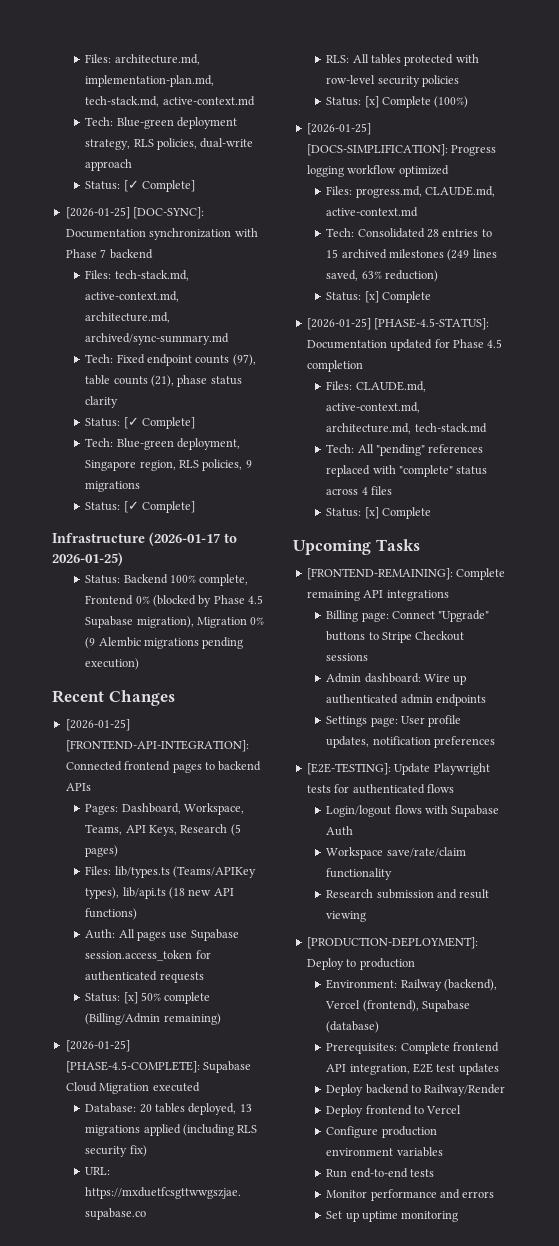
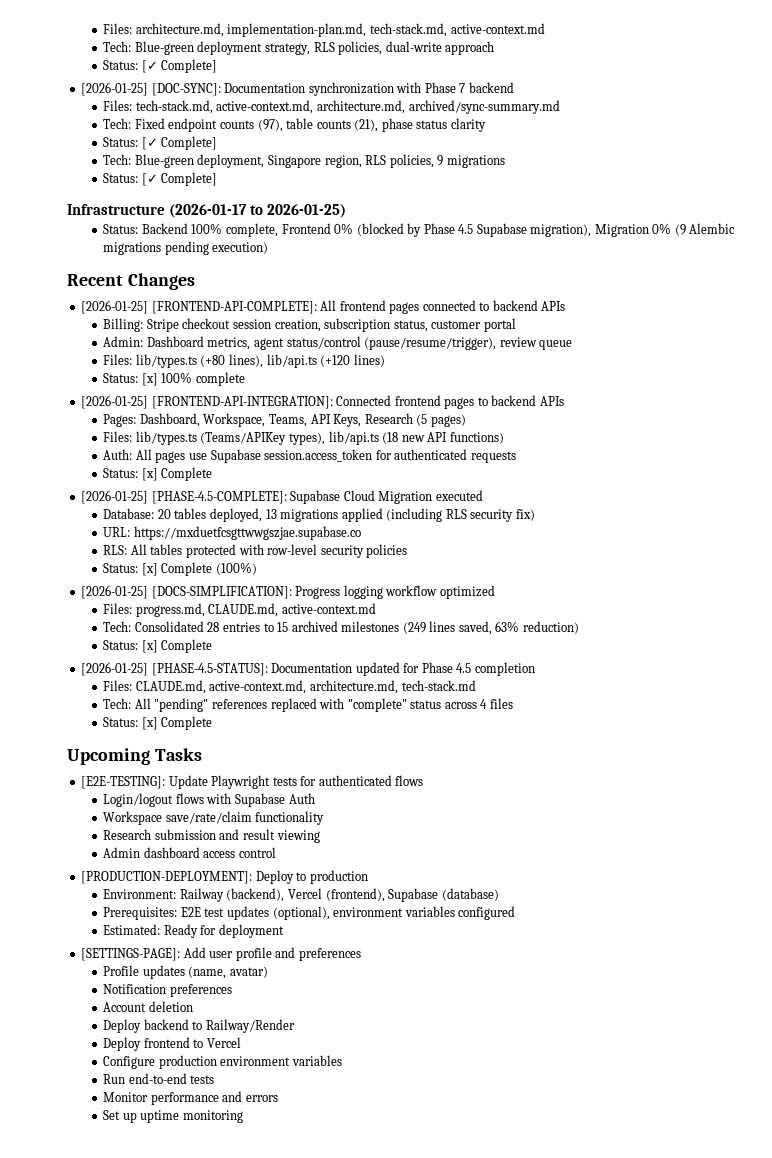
(175, 698) none -> [81,300,566,314] [103,318,516,332] [103,336,573,350] [103,354,385,368] [103,372,246,386] // [2026-01-25] [FRONTEND-API-COMPLETE]: All frontend pages connected to backend APIs // Billing: Stripe checkout session creation, subscription status, customer portal // Admin: Dashboard metrics, agent status/control (pause/resume/trigger), review queue // Files: lib/types.ts (+80 lines), lib/api.ts (+120 lines) // Status: [x] 100% complete
[141,992,211,1004] [85,1013,221,1025] 50% complete (Billing/Admin remaining) -> [161,467,213,481] Complete
[306,568,506,580] [306,590,449,601] [326,610,490,622] [326,631,465,643] [326,653,369,661] [326,673,467,685] [326,694,487,706] [326,715,462,727] [326,736,496,748] // [FRONTEND-REMAINING]: Complete remaining API integrations // Billing page: Connect "Upgrade" buttons to Stripe Checkout sessions // Admin dashboard: Wire up authenticated admin endpoints // Settings page: User profile updates, notification preferences -> (202, 754) none
(367, 916) none -> [103,847,277,858] // Admin dashboard access control
[400,1042,500,1054] [326,1064,410,1075] Complete frontend API integration, -> (178, 913) none
(499, 1069) none -> [272,906,516,920] [103,924,285,938] [81,947,361,961] [103,965,269,979] [103,984,232,997] [103,1001,193,1012] (optional), environment variables configured // Estimated: Ready for deployment // [SETTINGS-PAGE]: Add user profile and preferences // Profile updates (name, avatar) // Notification preferences // Account deletion

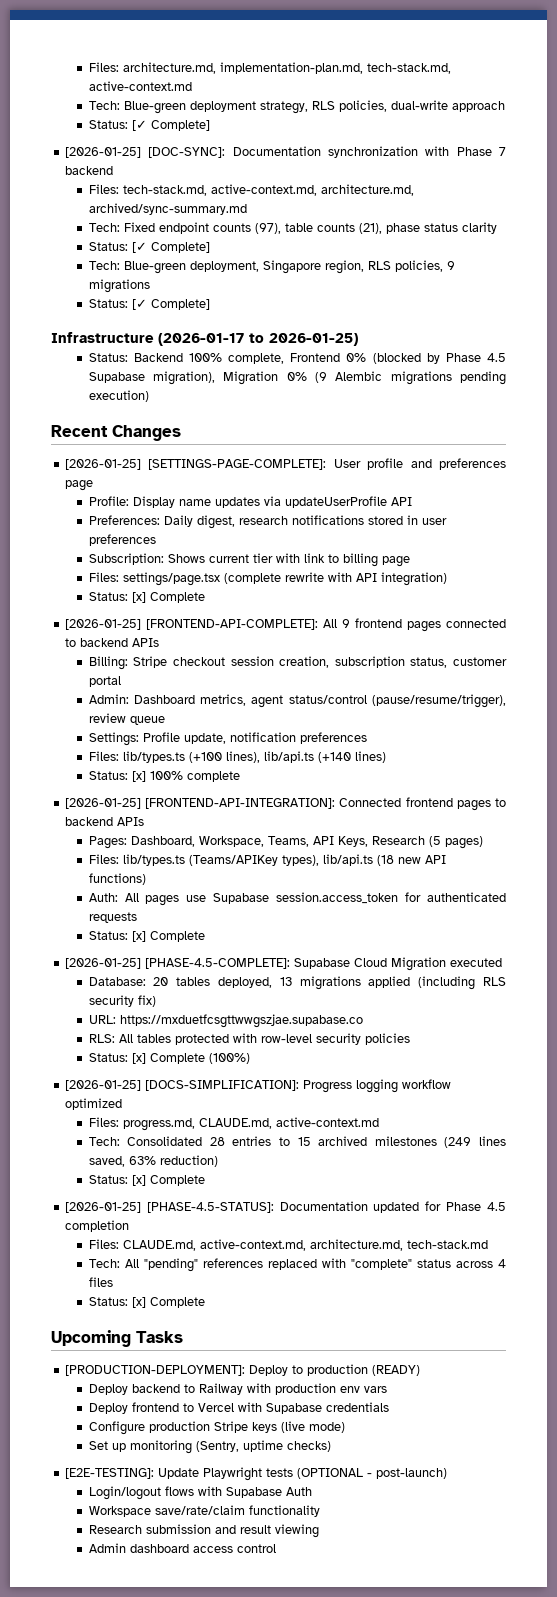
(195, 281) none -> [64,458,506,470] [64,480,93,491] [88,496,412,508] [88,515,447,529] [88,534,156,546] [88,553,410,567] [88,572,447,586] [88,592,205,603] // [2026-01-25] [SETTINGS-PAGE-COMPLETE]: User profile and preferences page // Profile: Display name updates via updateUserProfile API // Preferences: Daily digest, research notifications stored in user preferences // Subscription: Shows current tier with link to billing page // Files: settings/page.tsx (complete rewrite with API integration) // Status: [x] Complete
(337, 305) none -> [341,619,350,628] 9
[103,354,226,368] // Files: lib/types.ts (+80 -> [88,732,367,746] [88,751,222,763] // Settings: Profile update, notification preferences // Files: lib/types.ts (+100
[320,355,351,367] (+120 -> [317,752,351,763] (+140
(202, 754) none -> [64,1364,420,1376] [88,1383,387,1395] [88,1402,389,1414] [88,1421,345,1435] [88,1440,331,1454] // [PRODUCTION-DEPLOYMENT]: Deploy to production (READY) // Deploy backend to Railway with production env vars // Deploy frontend to Vercel with Supabase credentials // Configure production Stripe keys (live mode) // Set up monitoring (Sentry, uptime checks)
[300,775,424,786] for authenticated flows -> [296,1468,447,1479] (OPTIONAL - post-launch)
[81,870,368,884] [103,888,499,902] [103,906,516,920] [103,924,285,938] [81,947,361,961] [103,965,269,979] [103,984,232,997] [103,1001,193,1012] [103,1019,296,1033] [103,1037,242,1051] [103,1055,343,1069] [103,1073,215,1084] [103,1091,279,1105] [103,1110,244,1123] // [PRODUCTION-DEPLOYMENT]: Deploy to production // Environment: Railway (backend), Vercel (frontend), Supabase (database) // Prerequisites: E2E test updates (optional), environment variables configured // Estimated: Ready for deployment // [SETTINGS-PAGE]: Add user profile and preferences // Profile updates (name, avatar) // Notification preferences // Account deletion // Deploy backend to Railway/Render // Deploy frontend to Vercel // Configure production environment variables // Run end-to-end tests // Monitor performance and errors // Set up uptime monitoring -> (276, 1548) none

